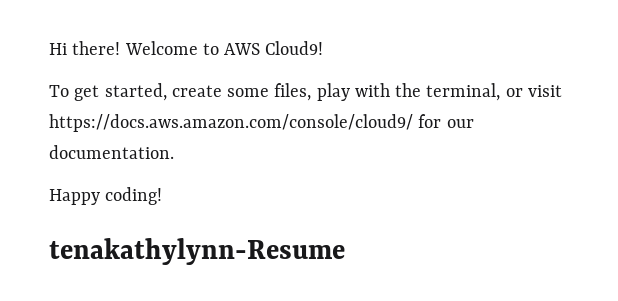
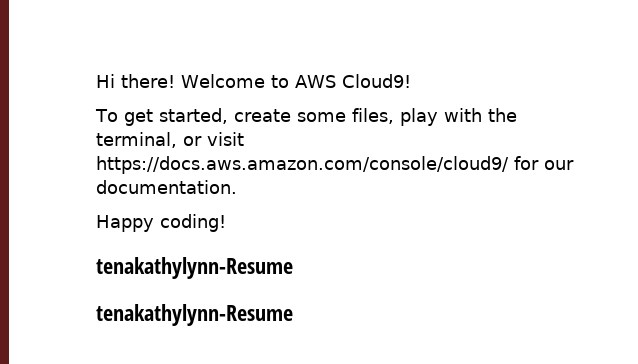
(345, 251) none -> [96,304,293,326] // tenakathylynn-Resume

